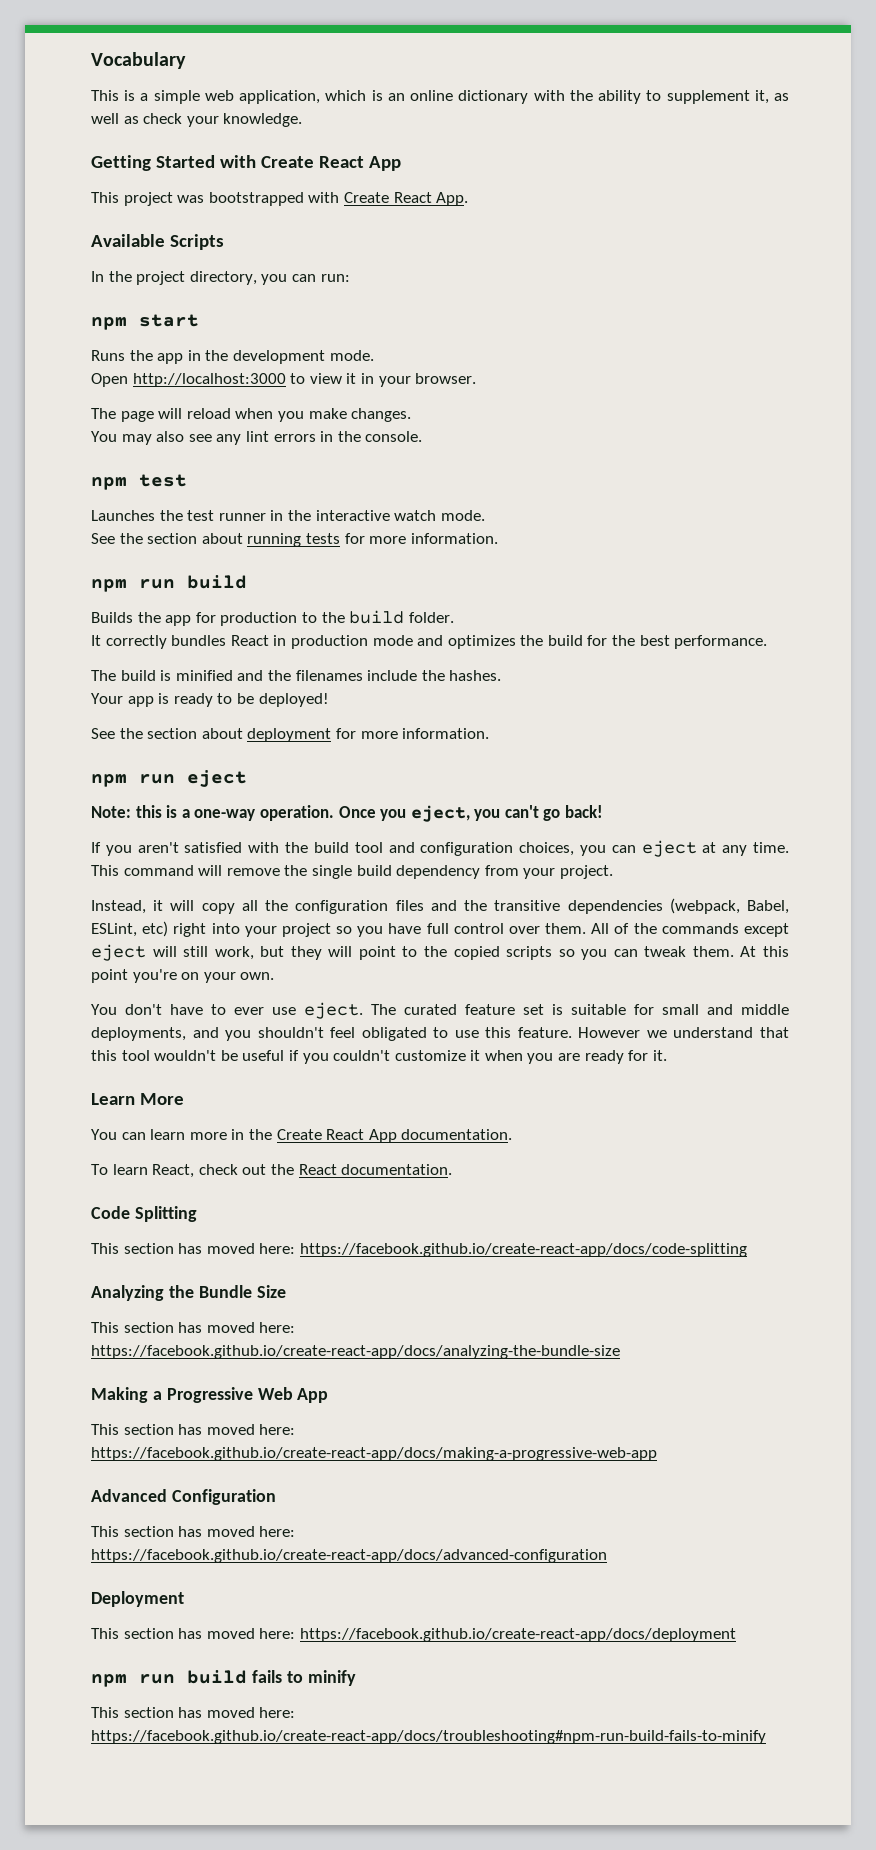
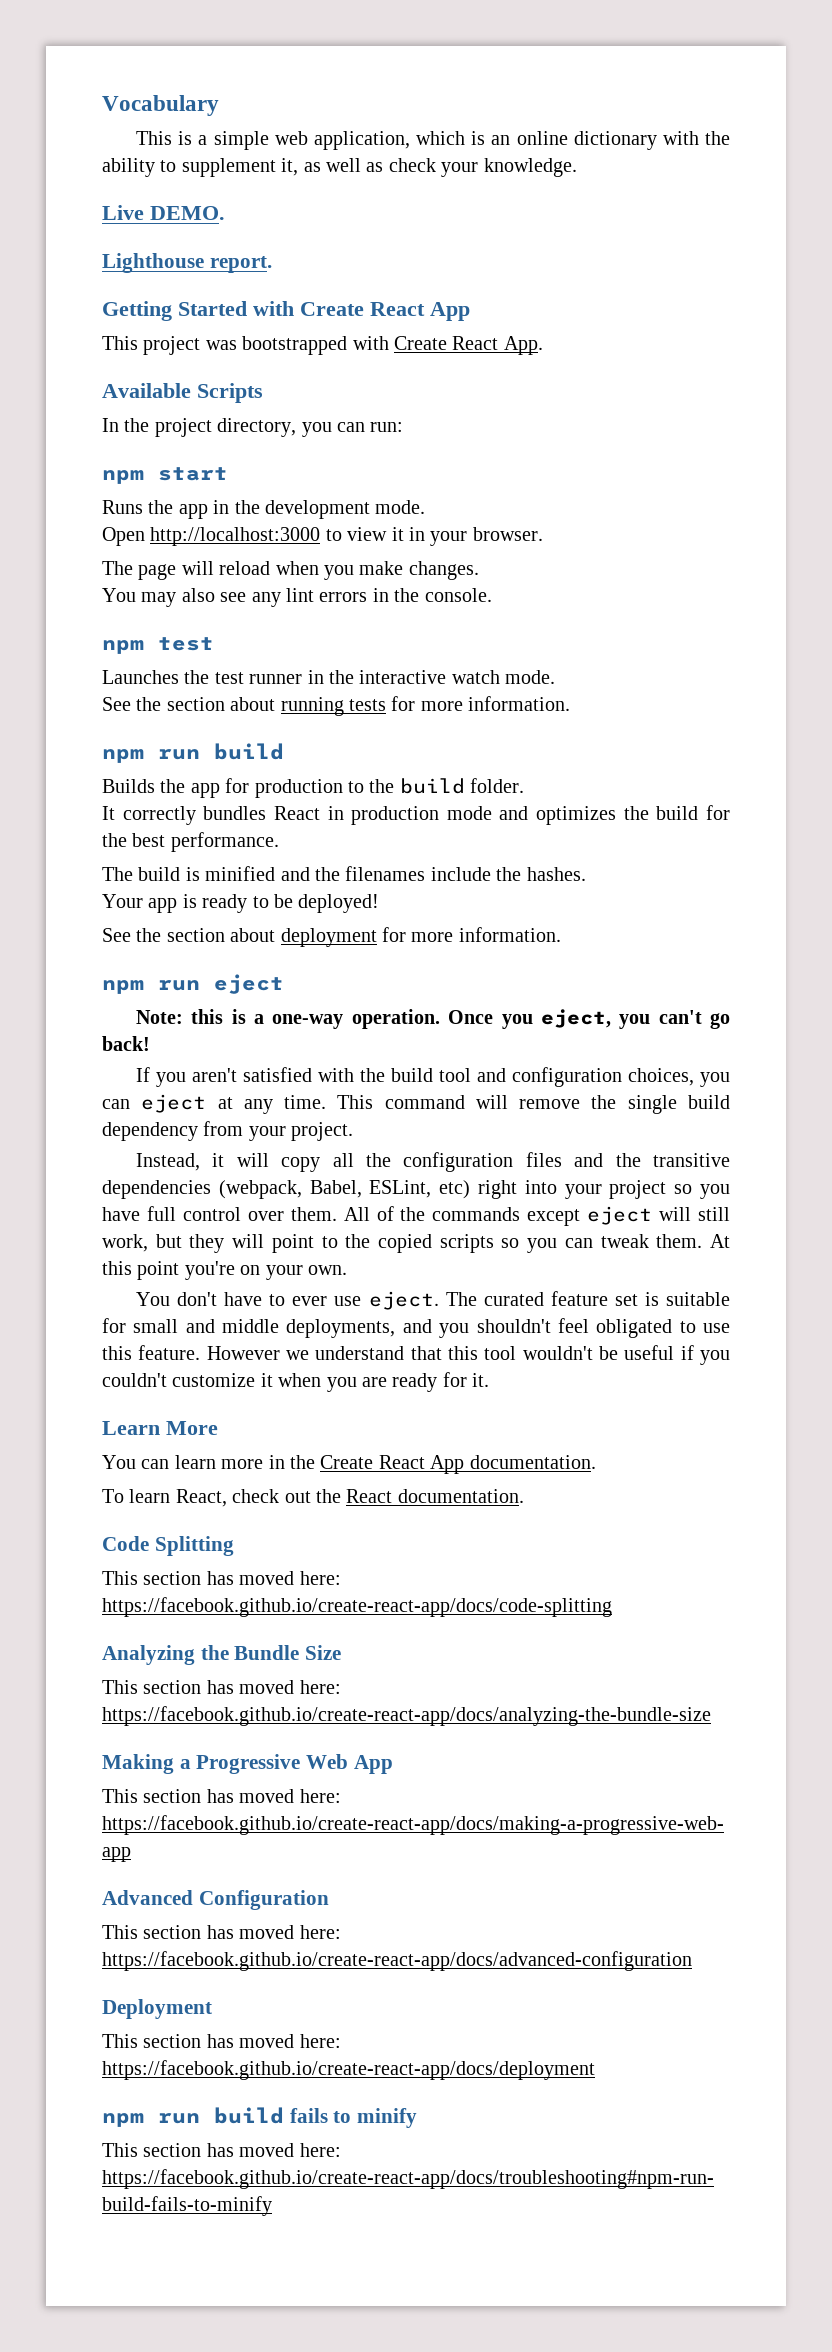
(303, 120) none -> [102,205,225,220] [102,253,272,273] // Live DEMO. // Lighthouse report.

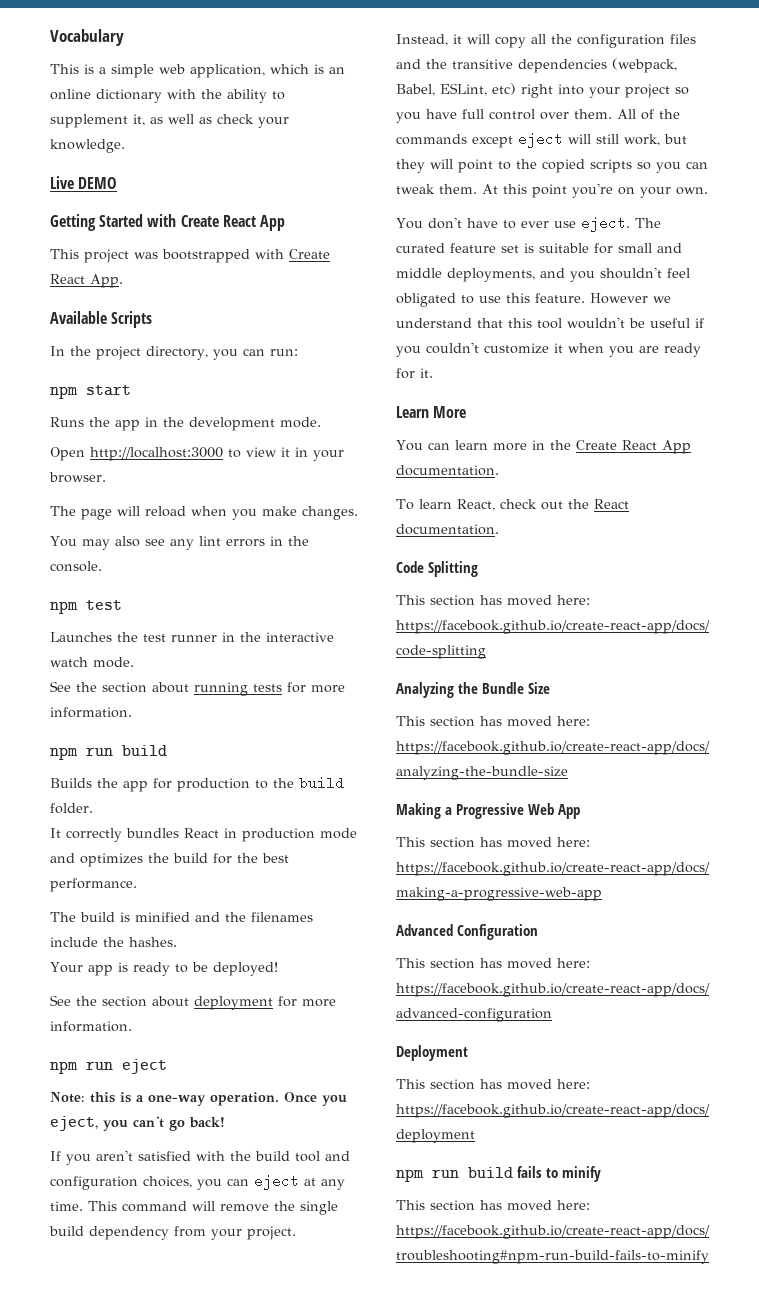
[150,206,225,220] [102,253,272,273] DEMO. // Lighthouse report. -> [78,177,118,189] DEMO

